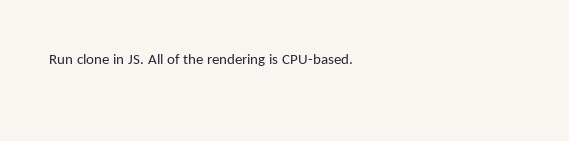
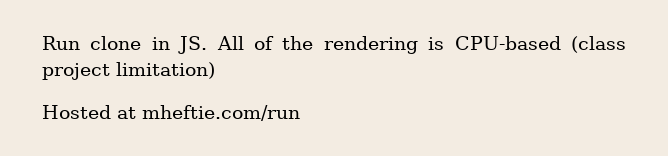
[282,54,354,64] CPU-based. -> [454,36,626,53] [42,62,215,80] [42,105,300,121] CPU-based (class project limitation) // Hosted at mheftie.com/run

